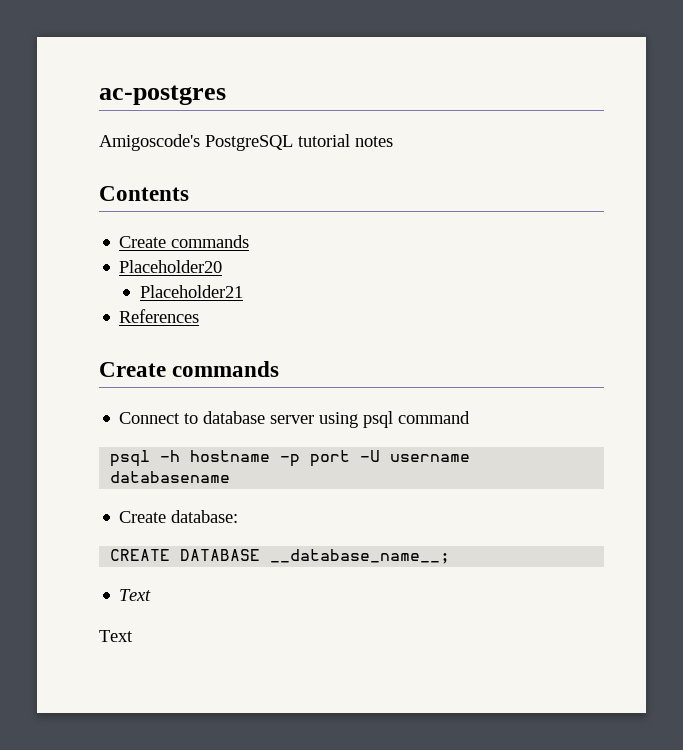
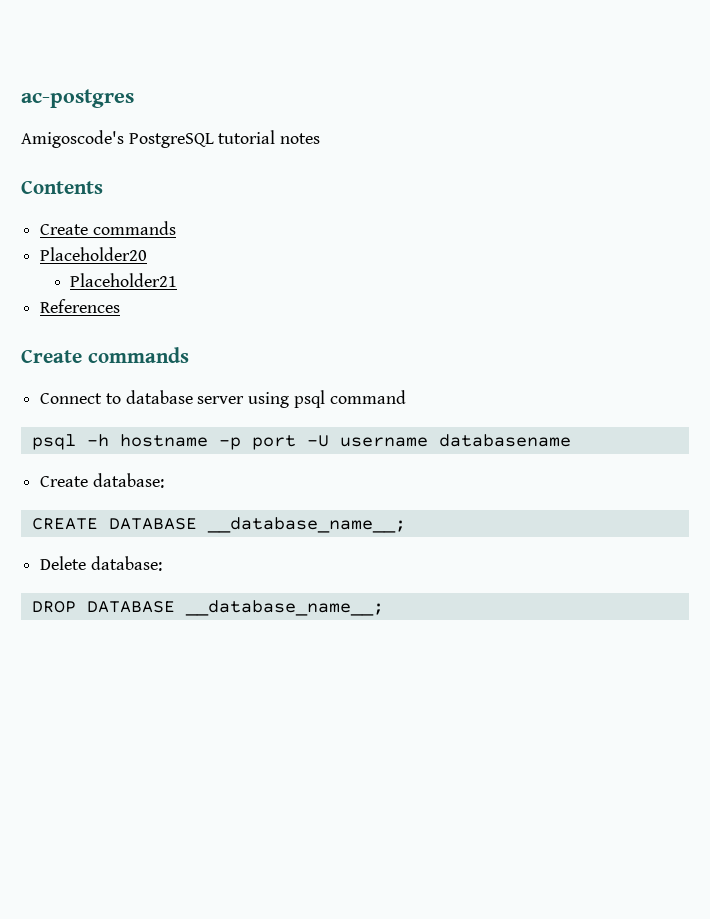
[119,589,152,601] [99,630,133,642] Text // Text -> [40,556,162,571] [31,600,384,616] Delete database: // DROP DATABASE __database_name__;

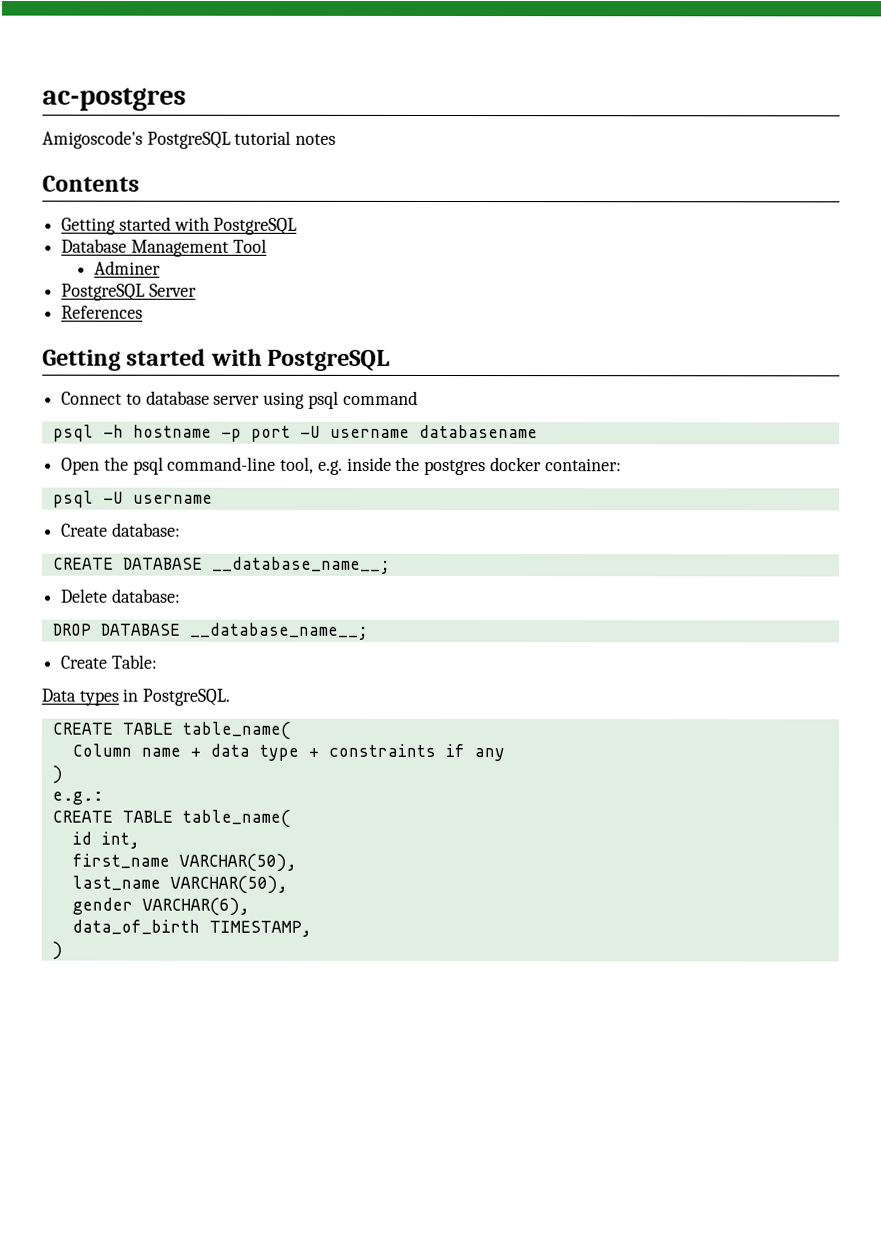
[40,221,176,235] [40,247,148,261] [70,273,178,287] [40,299,121,313] [21,347,189,363] Create commands // Placeholder20 // Placeholder21 // References // Create commands -> [61,216,298,235] [61,238,267,257] [94,260,162,275] [61,283,197,301] [61,305,144,319] [42,348,391,371] Getting started with PostgreSQL // Database Management Tool // Adminer // PostgreSQL Server // References // Getting started with PostgreSQL
(571, 440) none -> [61,456,622,476] [52,490,213,508] // Open the psql command-line tool, e.g. inside the postgres docker container: // psql -U username
(384, 608) none -> [60,654,157,669] [41,688,231,706] [51,721,291,740] [71,743,505,762] [51,765,63,784] [51,791,103,805] [51,809,291,828] [71,831,140,849] [71,853,297,872] [71,875,288,894] [71,897,250,916] [71,919,312,937] [51,941,63,960] // Create Table: // Data types in PostgreSQL. // CREATE TABLE table_name( // Column name + data type + constraints if any // ) // e.g.: // CREATE TABLE table_name( // id int, // first_name VARCHAR(50), // last_name VARCHAR(50), // gender VARCHAR(6), // data_of_birth TIMESTAMP, // )

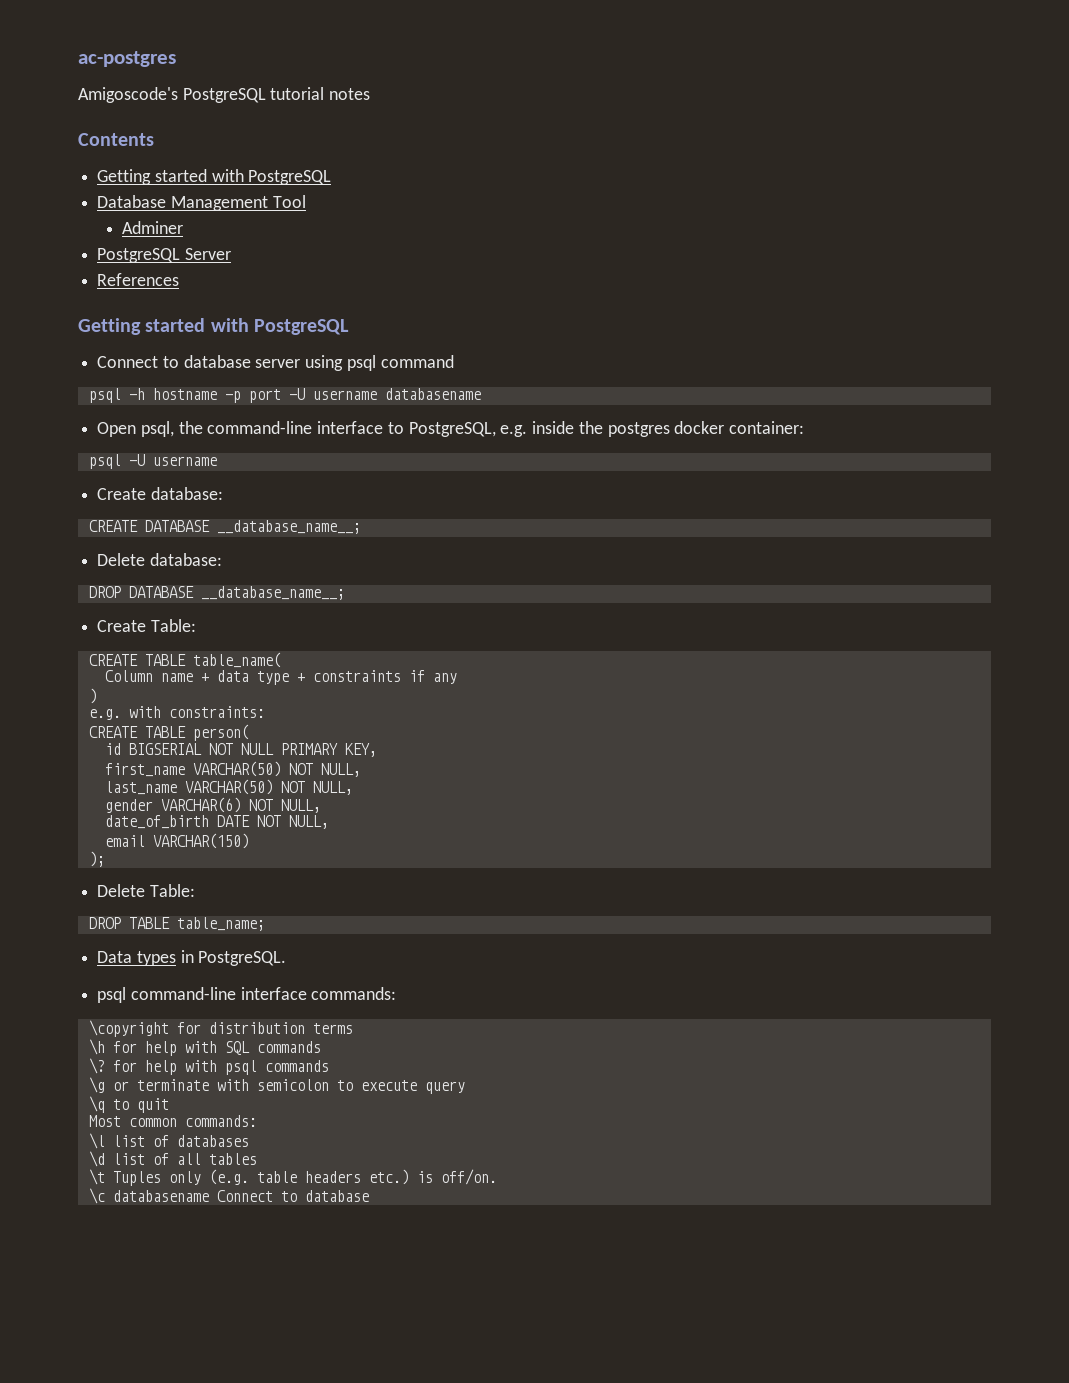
[103,456,315,475] the psql command-line tool, -> [140,421,496,437] psql, the command-line interface to PostgreSQL,
[41,688,231,706] // Data types in PostgreSQL. -> (196, 625) none
[51,791,103,805] [51,809,291,828] e.g.: // CREATE TABLE table_name( -> [88,706,265,720] [88,724,249,741] e.g. with constraints: // CREATE TABLE person(
[100,831,140,849] [71,853,297,872] [71,875,288,894] [71,897,250,916] [71,919,312,937] [51,941,63,960] int, // first_name VARCHAR(50), // last_name VARCHAR(50), // gender VARCHAR(6), // data_of_birth TIMESTAMP, // ) -> [128,743,377,757] [104,761,361,777] [104,779,353,795] [104,797,321,813] [104,815,329,829] [104,833,249,849] [88,851,105,867] [97,884,195,897] [88,917,265,931] [97,950,287,966] [97,987,397,1003] [88,1020,353,1037] [88,1039,321,1056] [88,1058,329,1075] [88,1077,465,1094] [88,1096,169,1113] [88,1115,257,1127] [88,1133,249,1149] [88,1151,257,1167] [88,1169,497,1186] [88,1188,369,1204] BIGSERIAL NOT NULL PRIMARY KEY, // first_name VARCHAR(50) NOT NULL, // last_name VARCHAR(50) NOT NULL, // gender VARCHAR(6) NOT NULL, // date_of_birth DATE NOT NULL, // email VARCHAR(150) // ); // Delete Table: // DROP TABLE table_name; // Data types in PostgreSQL. // psql command-line interface commands: // \copyright for distribution terms // \h for help with SQL commands // \? for help with psql commands // \g or terminate with semicolon to execute query // \q to quit // Most common commands: // \l list of databases // \d list of all tables // \t Tuples only (e.g. table headers etc.) is off/on. // \c databasename Connect to database

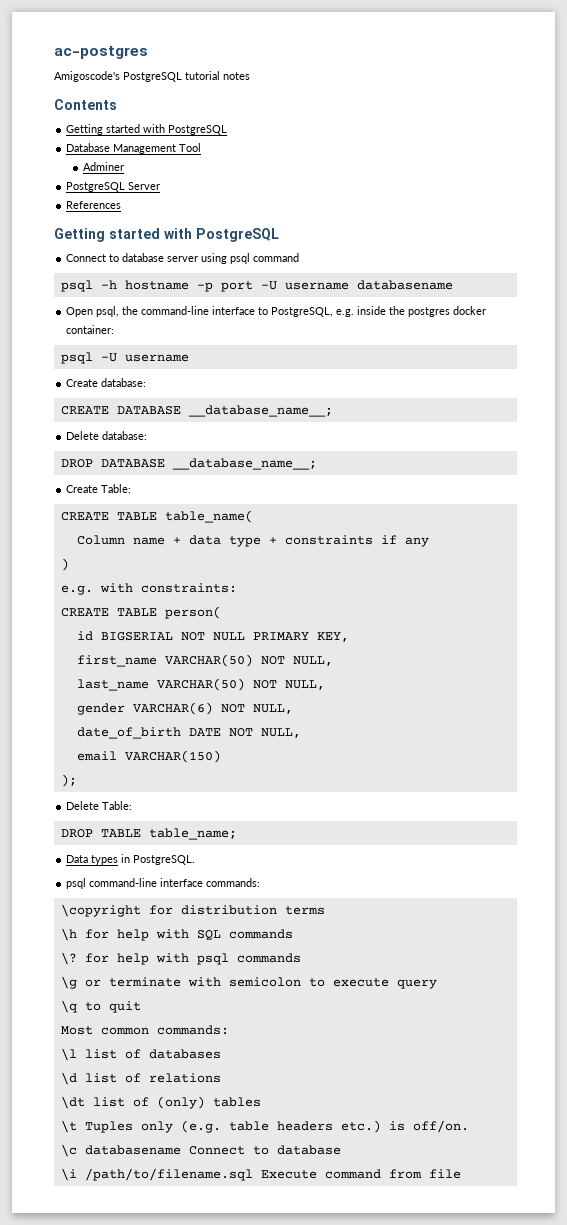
[176,1153,201,1165] all -> [148,1073,221,1083] [60,1096,205,1109] relations // \dt list of (only)
(369, 1196) none -> [60,1168,461,1181] // \i /path/to/filename.sql Execute command from file

